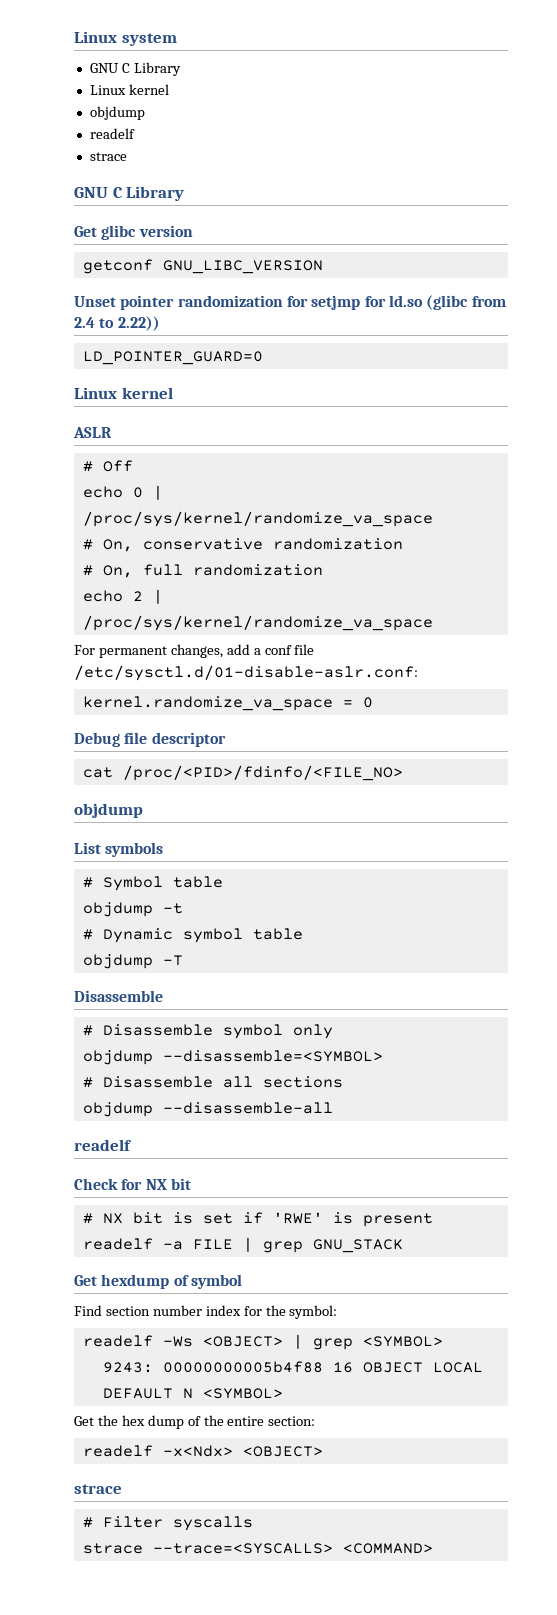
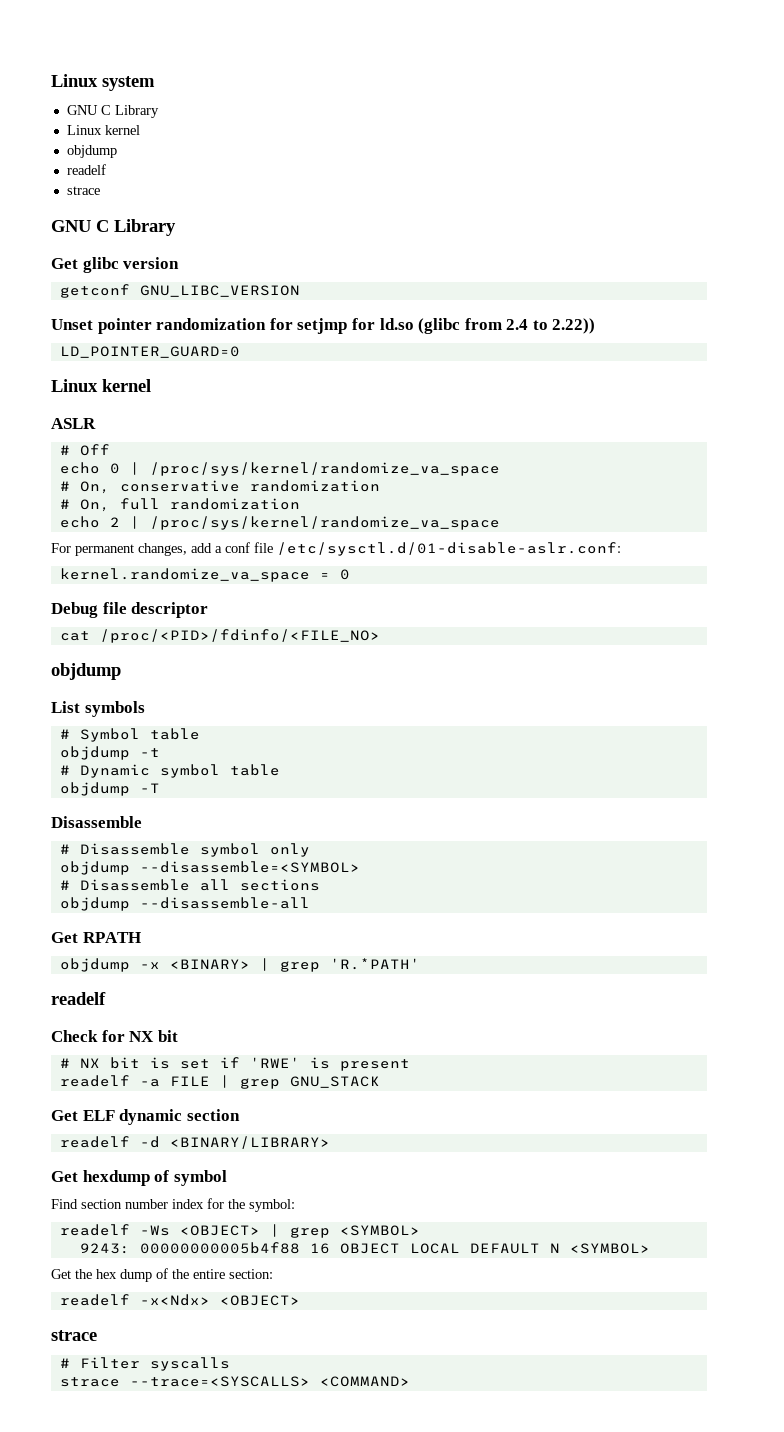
(333, 1108) none -> [51,932,141,943] [59,958,420,972] // Get RPATH // objdump -x <BINARY> | grep 'R.*PATH'
(403, 1246) none -> [51,1109,240,1125] [59,1136,330,1149] // Get ELF dynamic section // readelf -d <BINARY/LIBRARY>

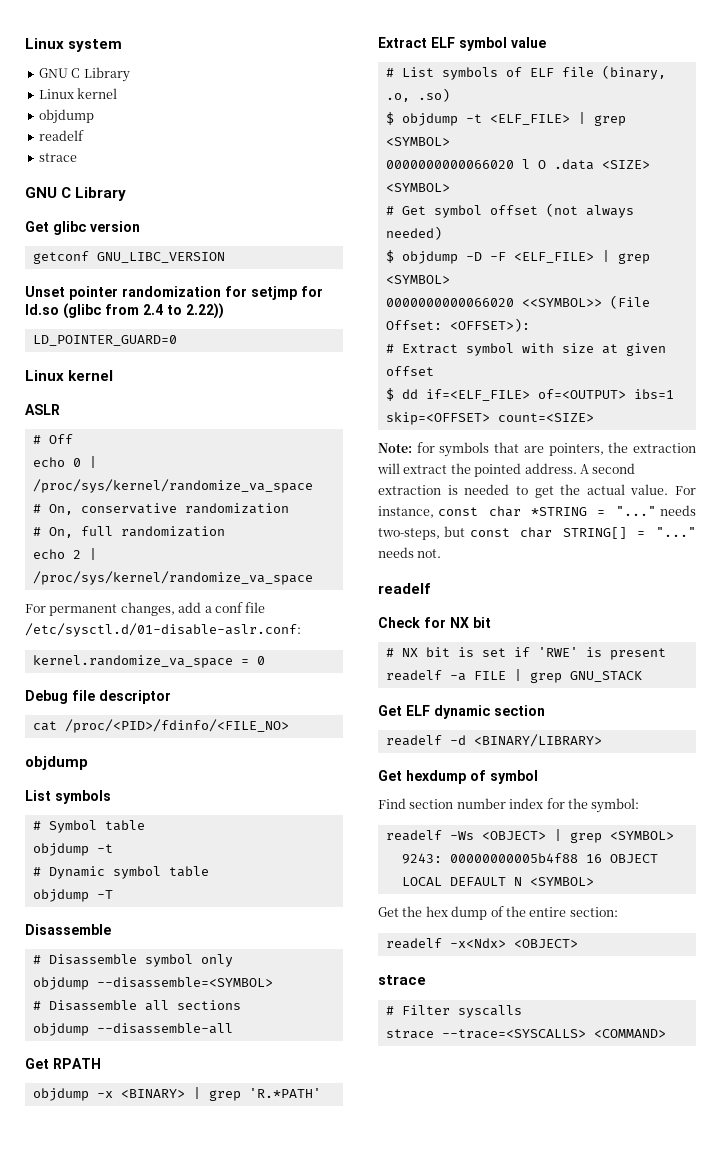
(420, 964) none -> [378,37,546,51] [385,65,666,80] [385,88,450,102] [385,112,626,126] [385,137,450,146] [385,159,650,170] [385,183,450,192] [385,203,634,218] [385,226,442,240] [385,250,650,264] [385,275,450,284] [385,295,650,309] [385,318,530,332] [385,343,666,356] [385,366,434,376] [385,388,674,401] [385,412,594,425] [378,442,696,457] [377,463,636,477] [378,484,696,498] [378,505,696,518] [378,526,696,540] [378,547,442,558] // Extract ELF symbol value // # List symbols of ELF file (binary, .o, .so) // $ objdump -t <ELF_FILE> | grep <SYMBOL> // 0000000000066020 l O .data <SIZE> <SYMBOL> // # Get symbol offset (not always needed) // $ objdump -D -F <ELF_FILE> | grep <SYMBOL> // 0000000000066020 <<SYMBOL>> (File Offset: <OFFSET>): // # Extract symbol with size at given offset // $ dd if=<ELF_FILE> of=<OUTPUT> ibs=1 skip=<OFFSET> count=<SIZE> // Note: for symbols that are pointers, the extraction will extract the pointed address. A second extraction is needed to get the actual value. For instance, const char *STRING = "..." needs two-steps, but const char STRING[] = "..." needs not.

